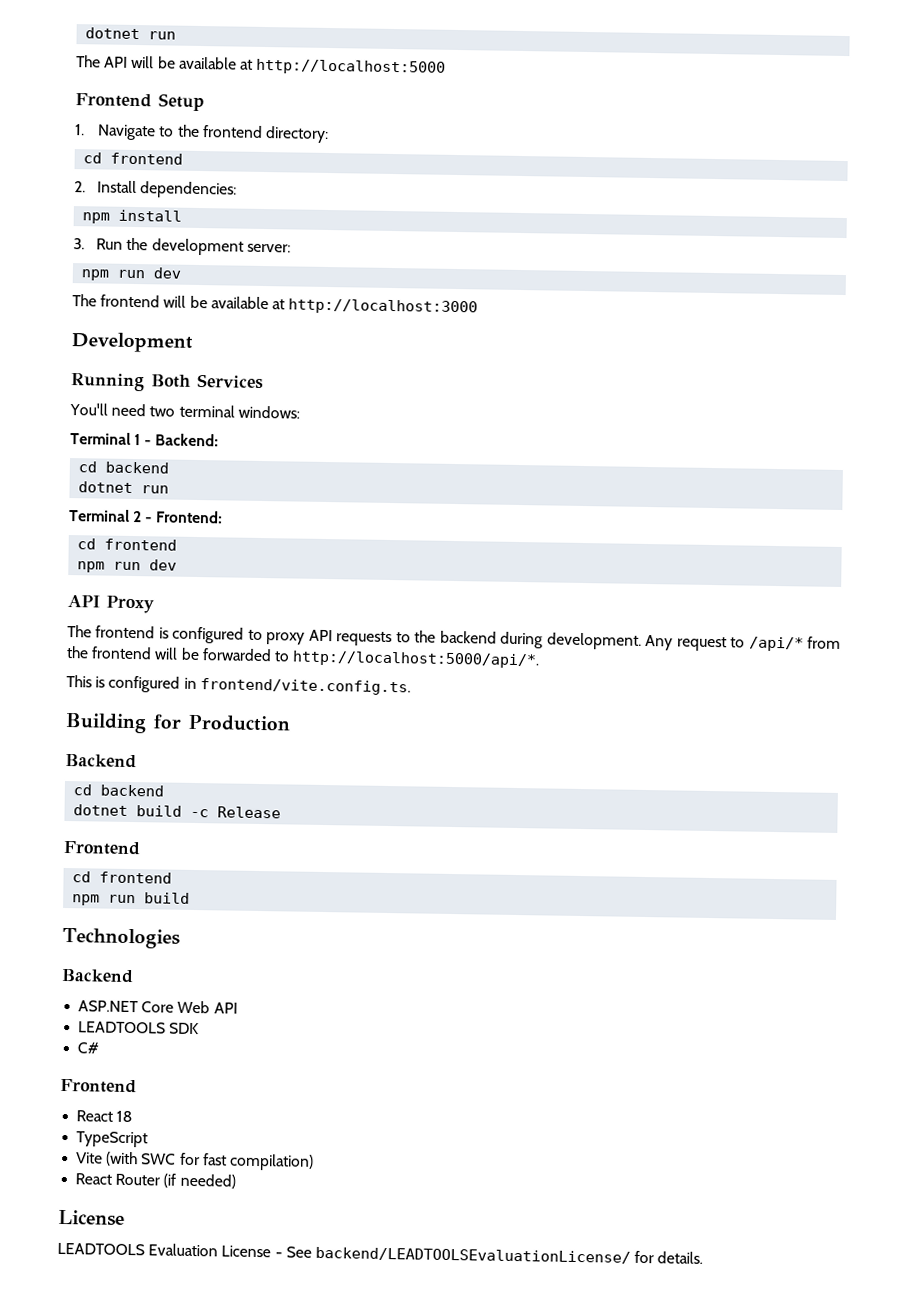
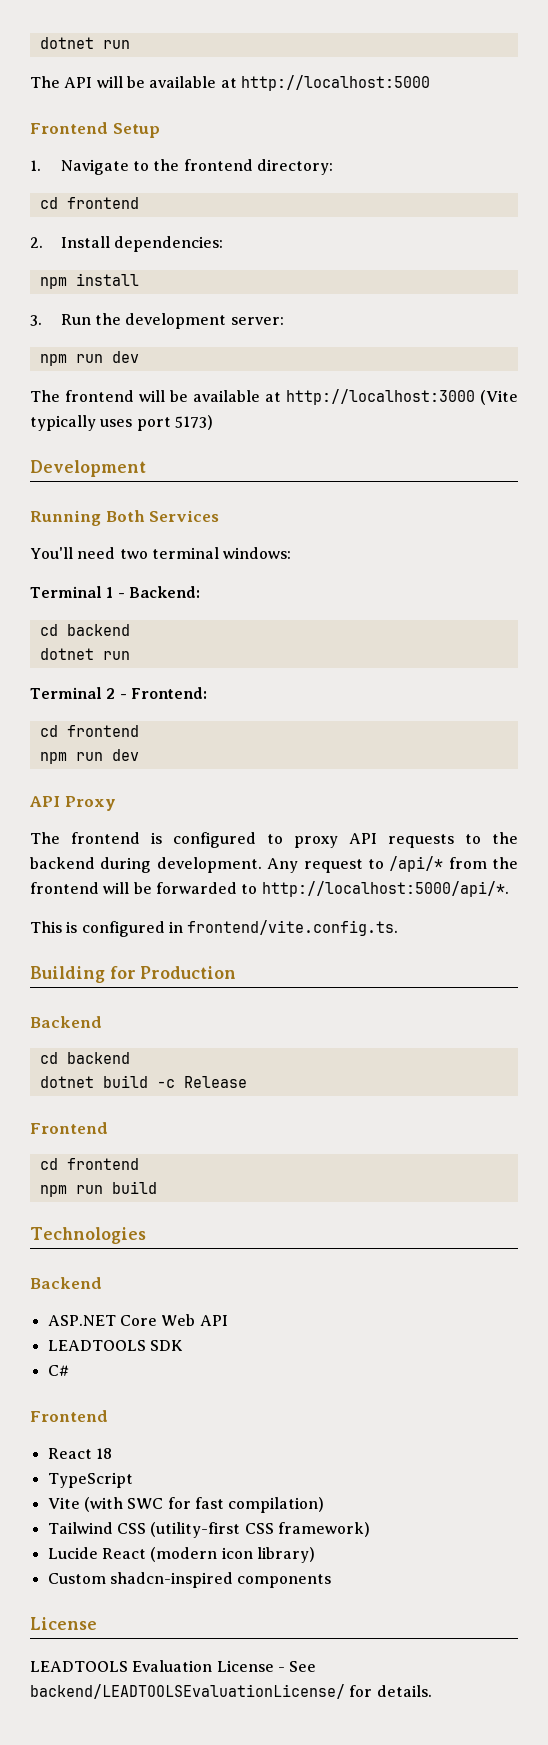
(479, 307) none -> [480,390,518,405] [30,415,213,431] (Vite typically uses port 5173)
[75,1173,236,1189] React Router (if needed) -> [47,1522,370,1538] [47,1547,315,1563] [47,1572,332,1588] Tailwind CSS (utility-first CSS framework) // Lucide React (modern icon library) // Custom shadcn-inspired components

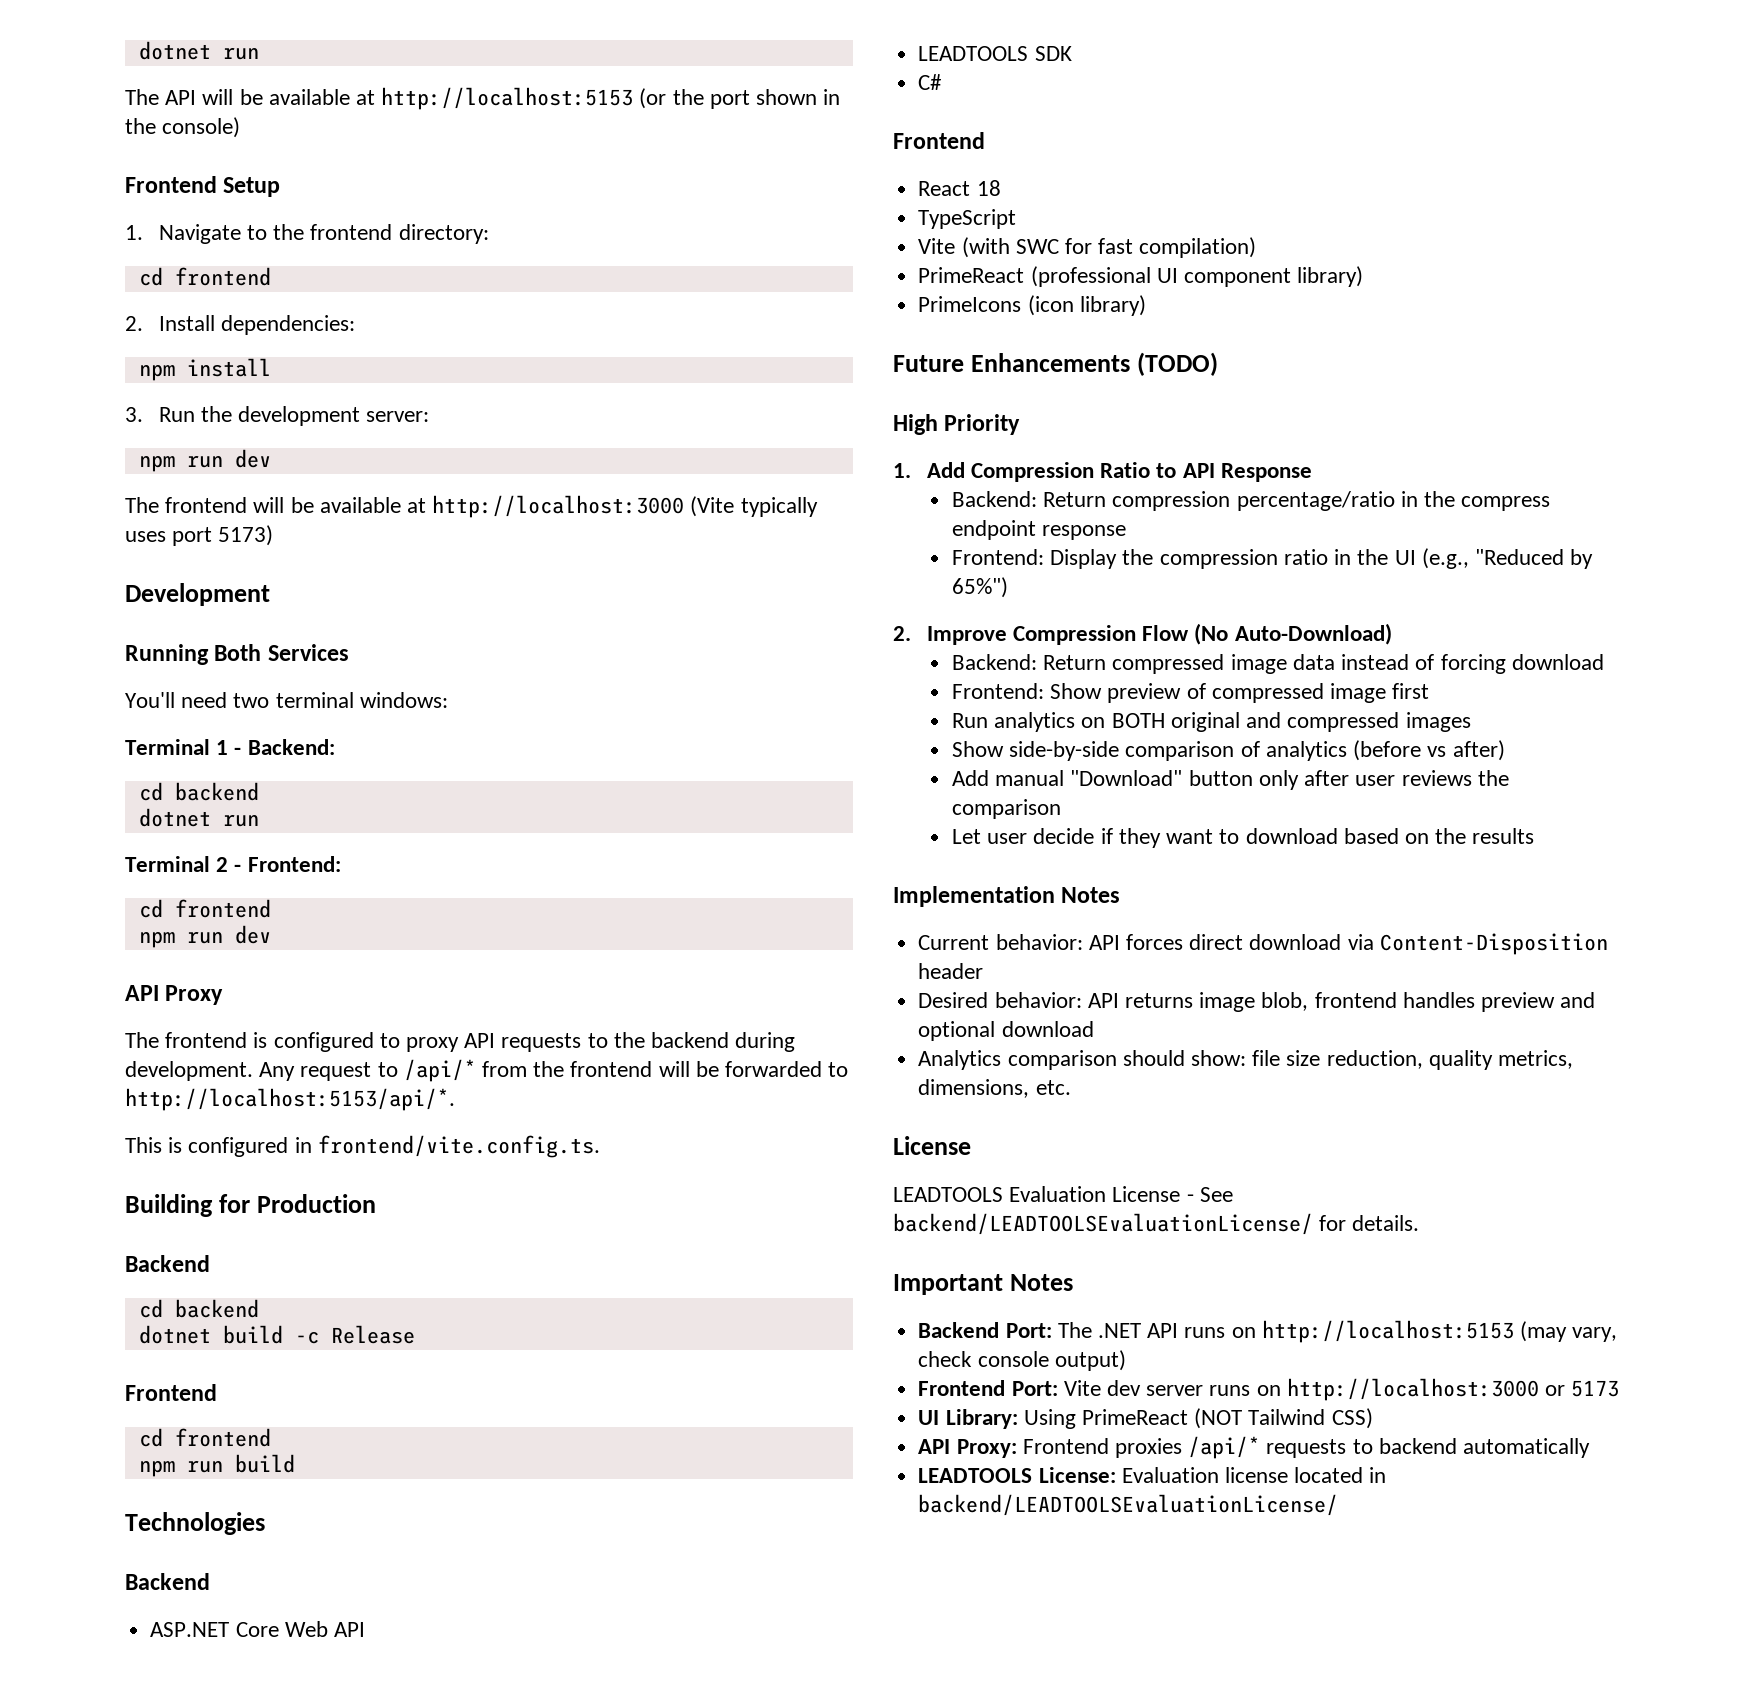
[240,75,430,91] http://localhost:5000 -> [381,87,841,110] [125,117,241,138] http://localhost:5153 (or the port shown in the console)
[261,881,509,897] http://localhost:5000/api/*. -> [125,1088,455,1111] http://localhost:5153/api/*.
[47,1522,370,1538] [47,1547,315,1563] [47,1572,332,1588] Tailwind CSS (utility-first CSS framework) // Lucide React (modern icon library) // Custom shadcn-inspired components -> [918,266,1364,287] [918,295,1146,316] [893,352,1218,376] [893,414,1021,435] [893,462,1312,482] [952,491,1551,511] [952,520,1127,540] [952,548,1594,569] [952,577,1009,598] [893,623,1392,645] [952,654,1604,674] [952,683,1430,703] [952,712,1471,732] [952,740,1505,761] [952,770,1509,790] [952,799,1062,819] [952,828,1535,848] [893,886,1121,907] [918,933,1608,955] [918,963,984,979] [918,992,1596,1012] [918,1021,1094,1041] [918,1050,1573,1070] [918,1079,1071,1098] PrimeReact (professional UI component library) // PrimeIcons (icon library) // Future Enhancements (TODO) // High Priority // 1. Add Compression Ratio to API Response // Backend: Return compression percentage/ratio in the compress endpoint response // Frontend: Display the compression ratio in the UI (e.g., "Reduced by 65%") // 2. Improve Compression Flow (No Auto-Download) // Backend: Return compressed image data instead of forcing download // Frontend: Show preview of compressed image first // Run analytics on BOTH original and compressed images // Show side-by-side comparison of analytics (before vs after) // Add manual "Download" button only after user reviews the comparison // Let user decide if they want to download based on the results // Implementation Notes // Current behavior: API forces direct download via Content-Disposition header // Desired behavior: API returns image blob, frontend handles preview and optional download // Analytics comparison should show: file size reduction, quality metrics, dimensions, etc.
(432, 1691) none -> [893,1274,1073,1295] [918,1320,1618,1343] [918,1350,1126,1371] [918,1378,1620,1401] [918,1408,1373,1429] [918,1436,1590,1459] [918,1467,1387,1483] [918,1494,1339,1516] // Important Notes // Backend Port: The .NET API runs on http://localhost:5153 (may vary, check console output) // Frontend Port: Vite dev server runs on http://localhost:3000 or 5173 // UI Library: Using PrimeReact (NOT Tailwind CSS) // API Proxy: Frontend proxies /api/* requests to backend automatically // LEADTOOLS License: Evaluation license located in backend/LEADTOOLSEvaluationLicense/

